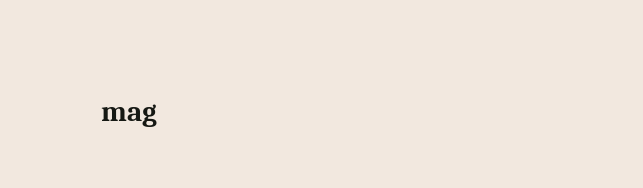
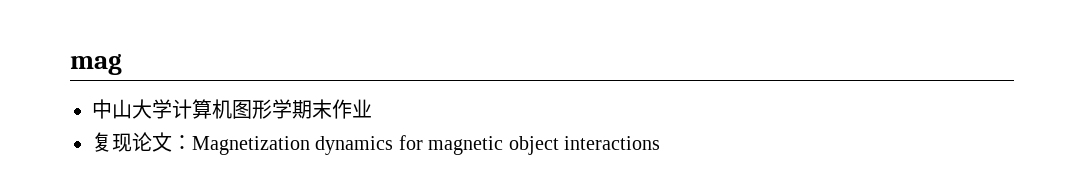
(157, 115) none -> [92,99,372,119] [92,132,660,155] // 中山大学计算机图形学期末作业 // 复现论文：Magnetization dynamics for magnetic object interactions

